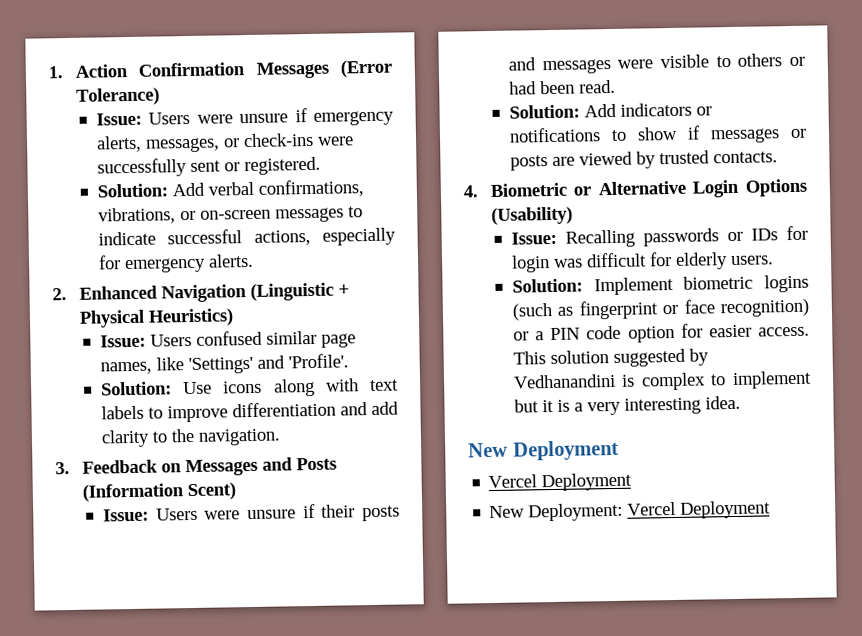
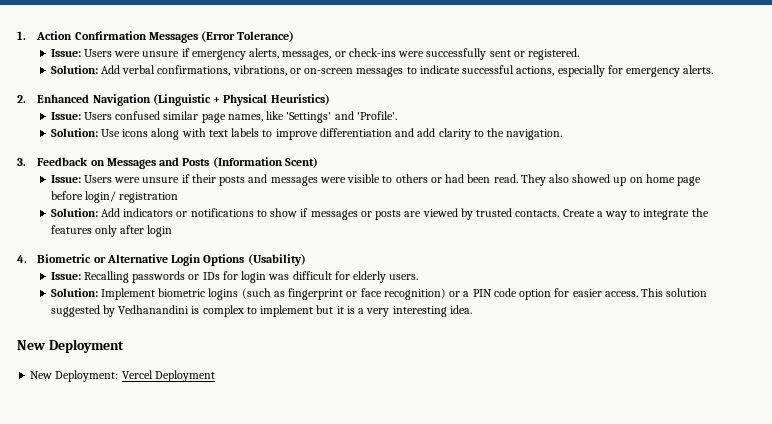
(616, 86) none -> [520,174,702,186] [50,191,179,203] They also showed up on home page before login/ registration
(778, 157) none -> [562,208,709,220] [50,225,173,237] Create a way to integrate the features only after login
[488,472,633,492] // Vercel Deployment -> (124, 346) none

